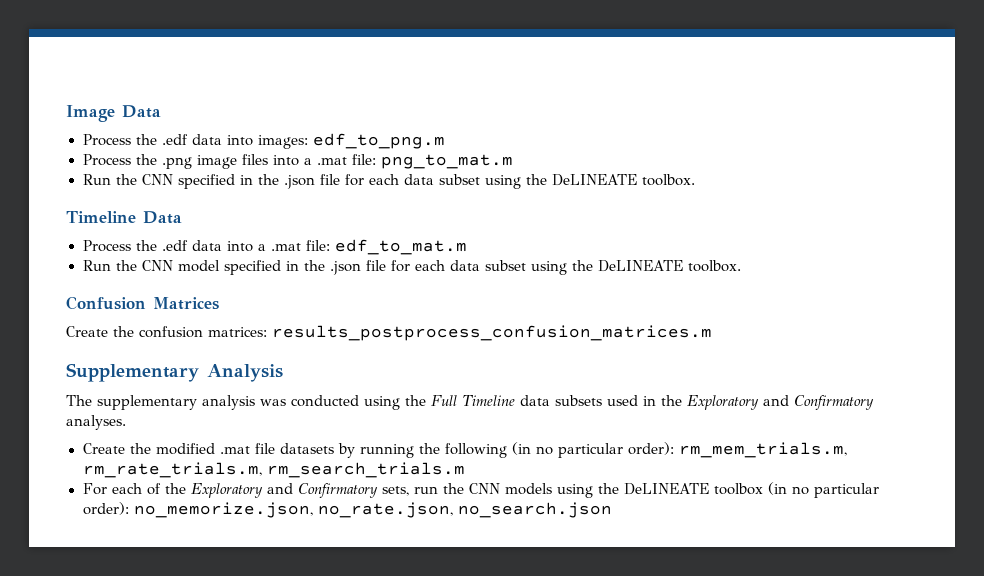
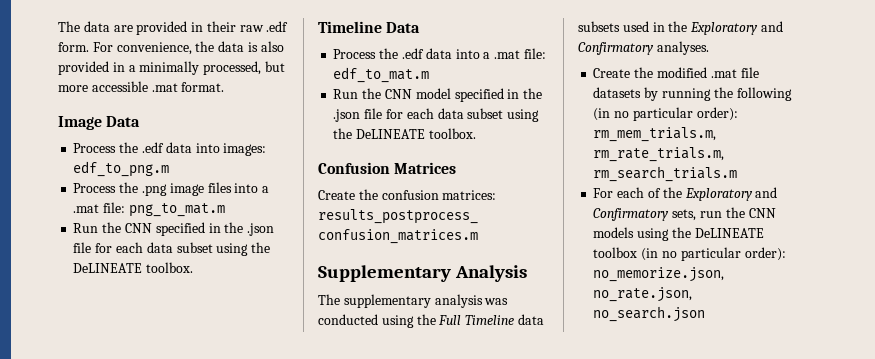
(66, 113) none -> [58,21,289,35] [58,41,284,55] [58,61,285,75] [58,81,225,92] The data are provided in their raw .edf form. For convenience, the data is also provided in a minimally processed, but more accessible .mat format. //

